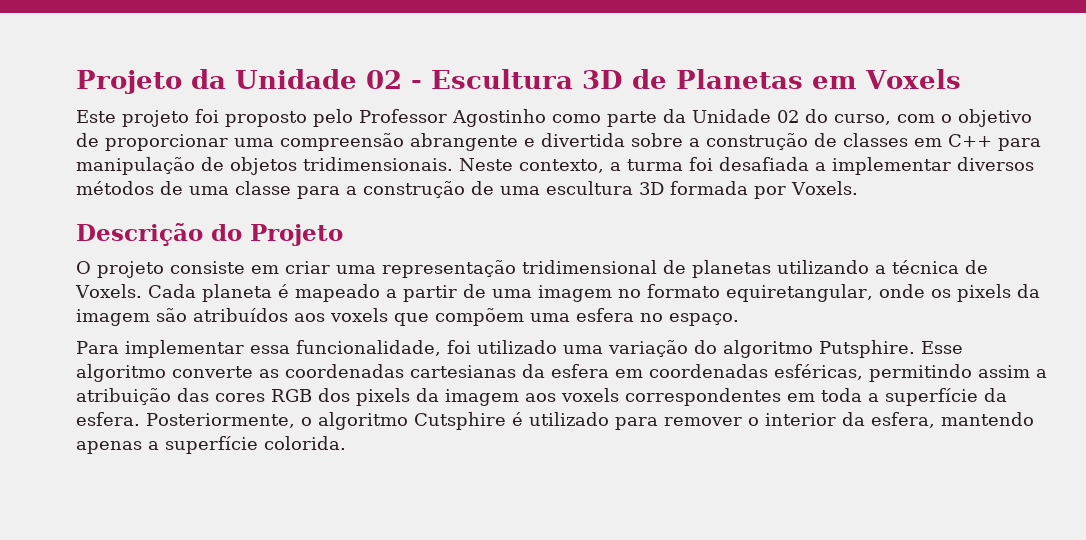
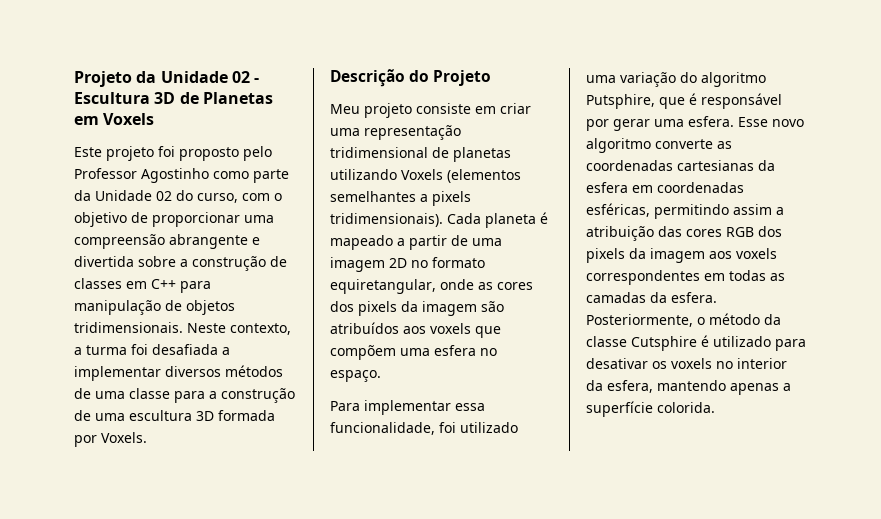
[76,261,91,274] O -> [330,104,360,114] Meu
[875,260,988,274] [75,284,142,298] a técnica de Voxels. -> [401,169,521,183] [330,191,471,206] [330,213,443,227] Voxels (elementos semelhantes a pixels tridimensionais).
(612, 293) none -> [389,258,407,268] 2D
[930,289,951,298] os -> [478,282,533,290] [330,301,354,312] as cores dos
[818,340,963,358] Putsphire. Esse -> [586,93,782,109] [586,116,804,131] Putsphire, que é responsável por gerar uma esfera. Esse novo
[821,388,978,406] toda a superfície -> [729,270,785,281] [586,292,646,303] todas as camadas
[317,412,408,430] algoritmo -> [709,313,781,325] [586,336,627,347] método da classe
[663,417,759,426] remover o -> [586,358,733,369] desativar os voxels no

